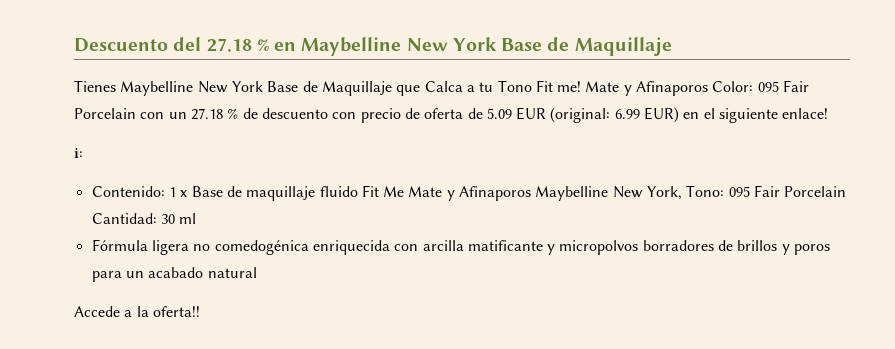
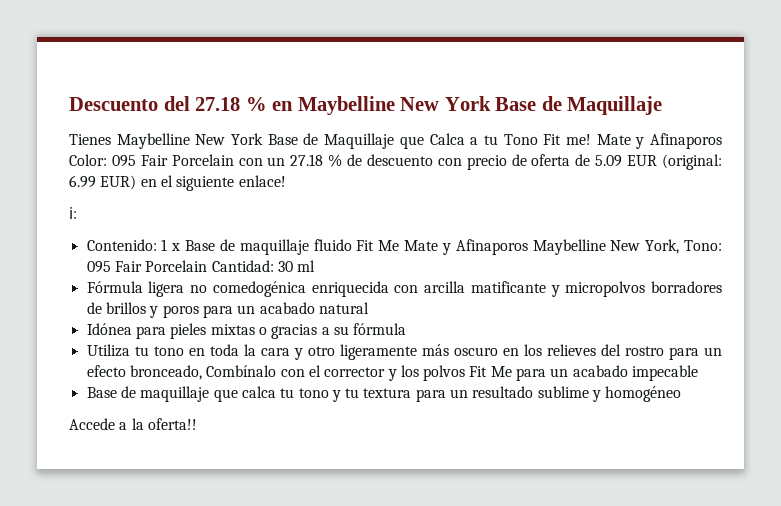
(257, 272) none -> [86,323,407,339] [86,344,723,360] [86,365,699,381] [86,386,682,402] // Idónea para pieles mixtas o gracias a su fórmula // Utiliza tu tono en toda la cara y otro ligeramente más oscuro en los relieves del rostro para un efecto bronceado, Combínalo con el corrector y los polvos Fit Me para un acabado impecable // Base de maquillaje que calca tu tono y tu textura para un resultado sublime y homogéneo

